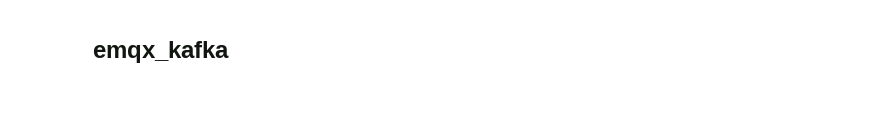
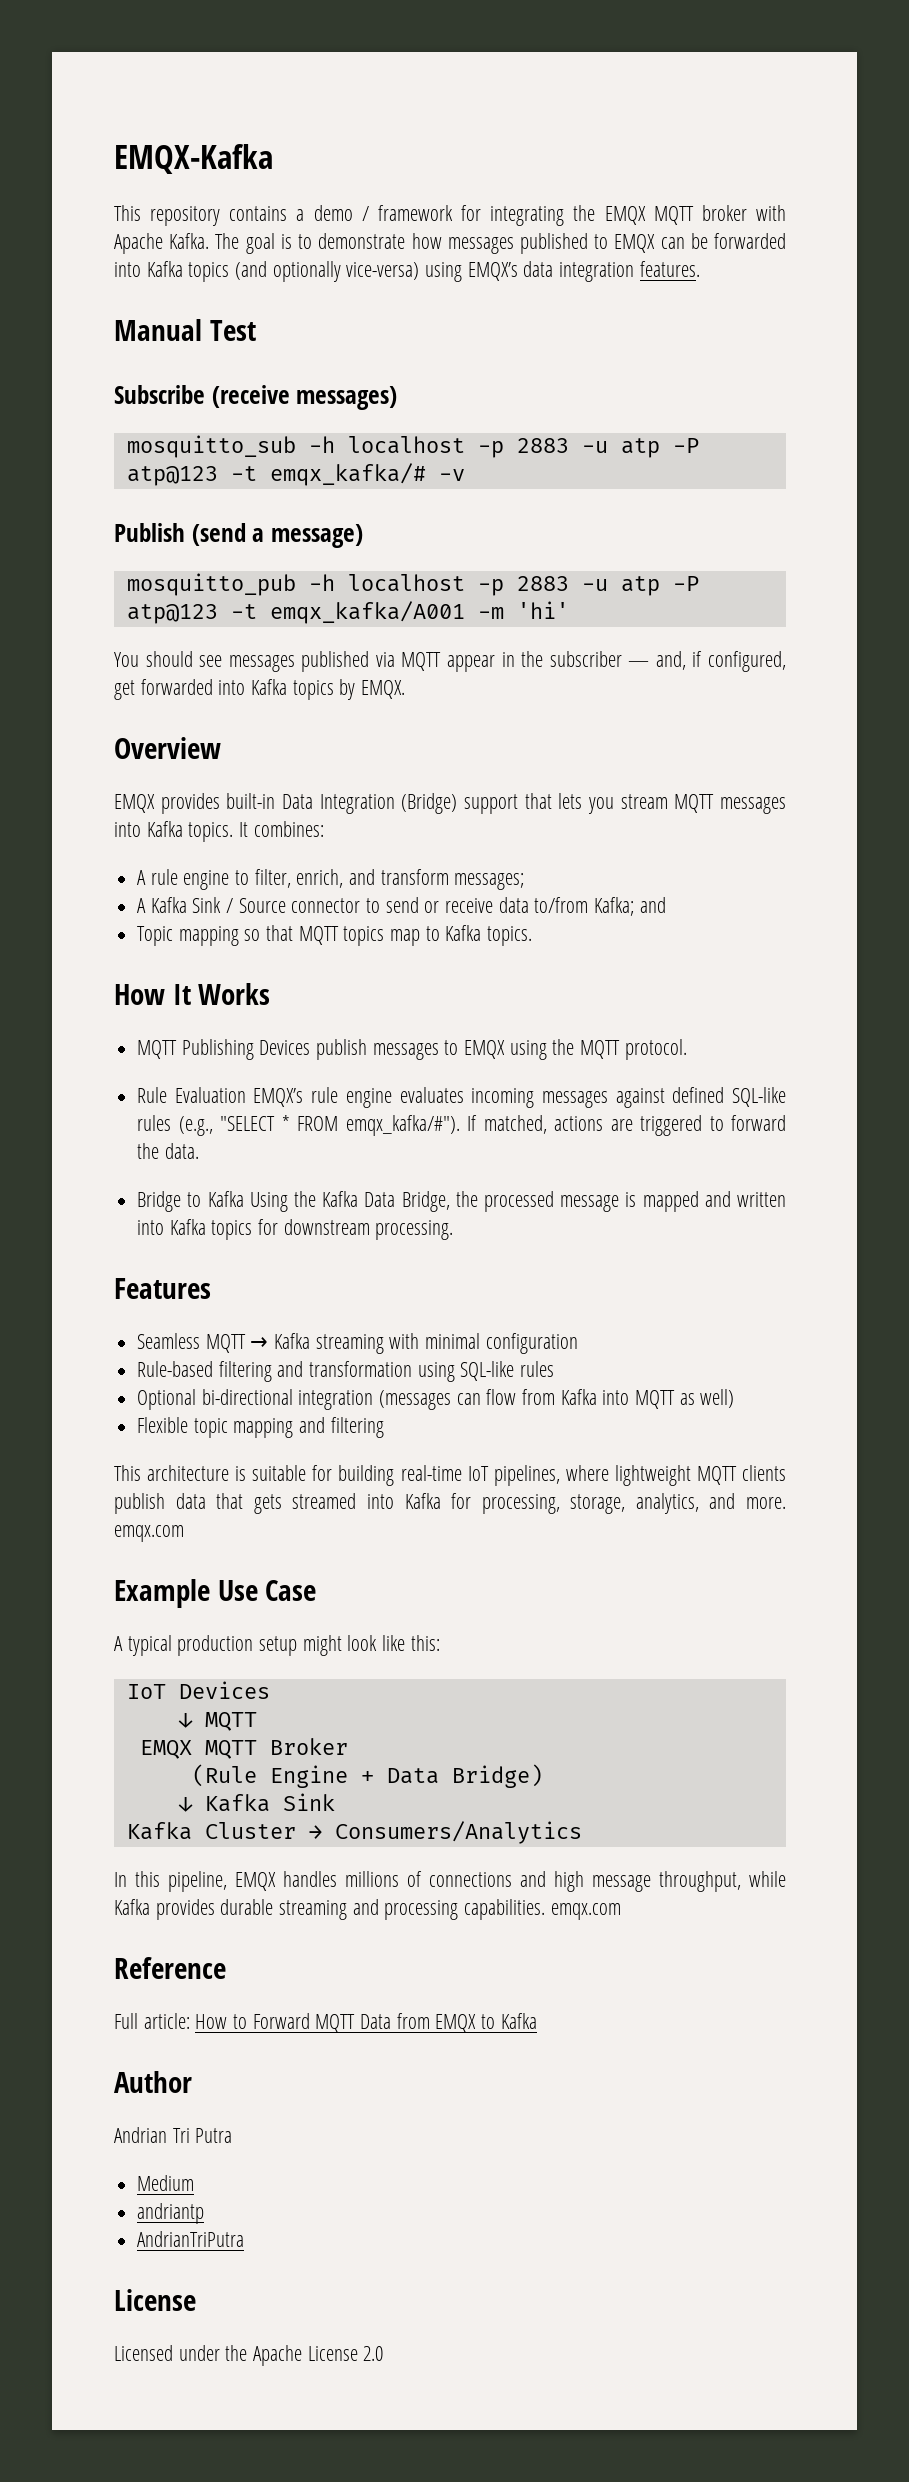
[93,41,229,63] emqx_kafka -> [114,144,273,174] [114,205,786,226] [114,233,786,254] [114,261,700,282] [114,319,256,341] [114,385,398,410] [126,435,699,458] [126,463,465,486] [114,523,363,548] [126,573,699,596] [126,601,569,624] [114,651,786,672] [114,679,406,700] [114,737,221,759] [114,793,786,814] [114,821,324,842] [137,869,525,890] [137,897,666,916] [137,925,533,946] [114,983,271,1005] [137,1039,687,1060] [137,1087,786,1108] [137,1115,787,1136] [137,1143,199,1159] [137,1191,786,1212] [137,1219,454,1240] [114,1278,211,1299] [137,1333,578,1354] [137,1361,555,1382] [137,1389,735,1410] [137,1417,384,1438] [114,1465,786,1486] [114,1493,787,1514] [114,1525,184,1542] [114,1579,317,1608] [114,1635,440,1656] [126,1681,270,1699] [177,1712,257,1731] [139,1738,348,1759] [191,1764,543,1788] [177,1793,335,1812] [126,1821,582,1844] [114,1871,786,1892] [114,1899,621,1920] [114,1957,226,1979] [114,2013,537,2033] [114,2071,192,2093] [114,2127,233,2143] [137,2175,195,2191] [137,2203,205,2224] [137,2231,245,2247] [114,2289,196,2311] [114,2345,384,2366] EMQX-Kafka // This repository contains a demo / framework for integrating the EMQX MQTT broker with Apache Kafka. The goal is to demonstrate how messages published to EMQX can be forwarded into Kafka topics (and optionally vice-versa) using EMQX’s data integration features. // Manual Test // Subscribe (receive messages) // mosquitto_sub -h localhost -p 2883 -u atp -P atp@123 -t emqx_kafka/# -v // Publish (send a message) // mosquitto_pub -h localhost -p 2883 -u atp -P atp@123 -t emqx_kafka/A001 -m 'hi' // You should see messages published via MQTT appear in the subscriber — and, if configured, get forwarded into Kafka topics by EMQX. // Overview // EMQX provides built-in Data Integration (Bridge) support that lets you stream MQTT messages into Kafka topics. It combines: // A rule engine to filter, enrich, and transform messages; // A Kafka Sink / Source connector to send or receive data to/from Kafka; and // Topic mapping so that MQTT topics map to Kafka topics. // How It Works // MQTT Publishing Devices publish messages to EMQX using the MQTT protocol. // Rule Evaluation EMQX’s rule engine evaluates incoming messages against defined SQL-like rules (e.g., "SELECT * FROM emqx_kafka/#"). If matched, actions are triggered to forward the data. // Bridge to Kafka Using the Kafka Data Bridge, the processed message is mapped and written into Kafka topics for downstream processing. // Features // Seamless MQTT → Kafka streaming with minimal configuration // Rule-based filtering and transformation using SQL-like rules // Optional bi-directional integration (messages can flow from Kafka into MQTT as well) // Flexible topic mapping and filtering // This architecture is suitable for building real-time IoT pipelines, where lightweight MQTT clients publish data that gets streamed into Kafka for processing, storage, analytics, and more. emqx.com // Example Use Case // A typical production setup might look like this: // IoT Devices // ↓ MQTT // EMQX MQTT Broker // (Rule Engine + Data Bridge) // ↓ Kafka Sink // Kafka Cluster → Consumers/Analytics // In this pipeline, EMQX handles millions of connections and high message throughput, while Kafka provides durable streaming and processing capabilities. emqx.com // Reference // Full article: How to Forward MQTT Data from EMQX to Kafka // Author // Andrian Tri Putra // Medium // andriantp // AndrianTriPutra // License // Licensed under the Apache License 2.0

